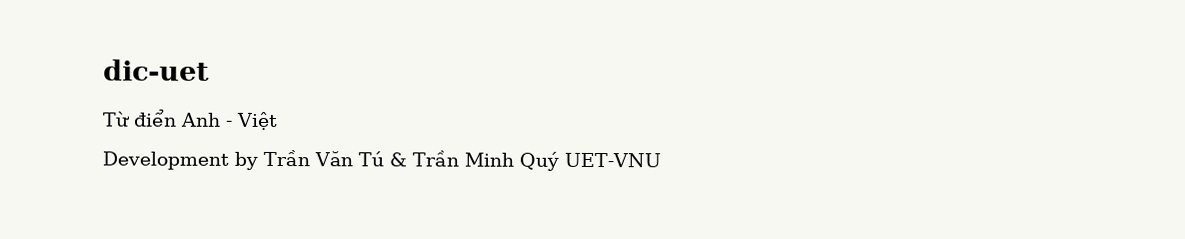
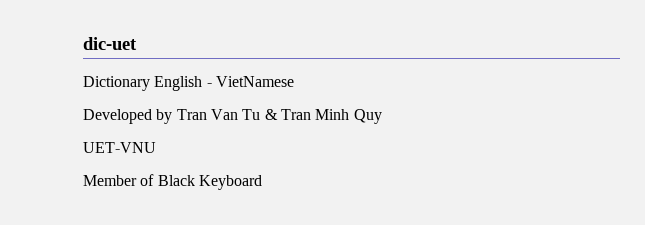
[102,108,278,131] [102,149,661,171] Từ điển Anh - Việt // Development by Trần Văn Tú & Trần Minh Quý UET-VNU -> [83,76,294,91] [83,109,382,124] [83,142,156,153] [83,174,262,190] Dictionary English - VietNamese // Developed by Tran Van Tu & Tran Minh Quy // UET-VNU // Member of Black Keyboard

